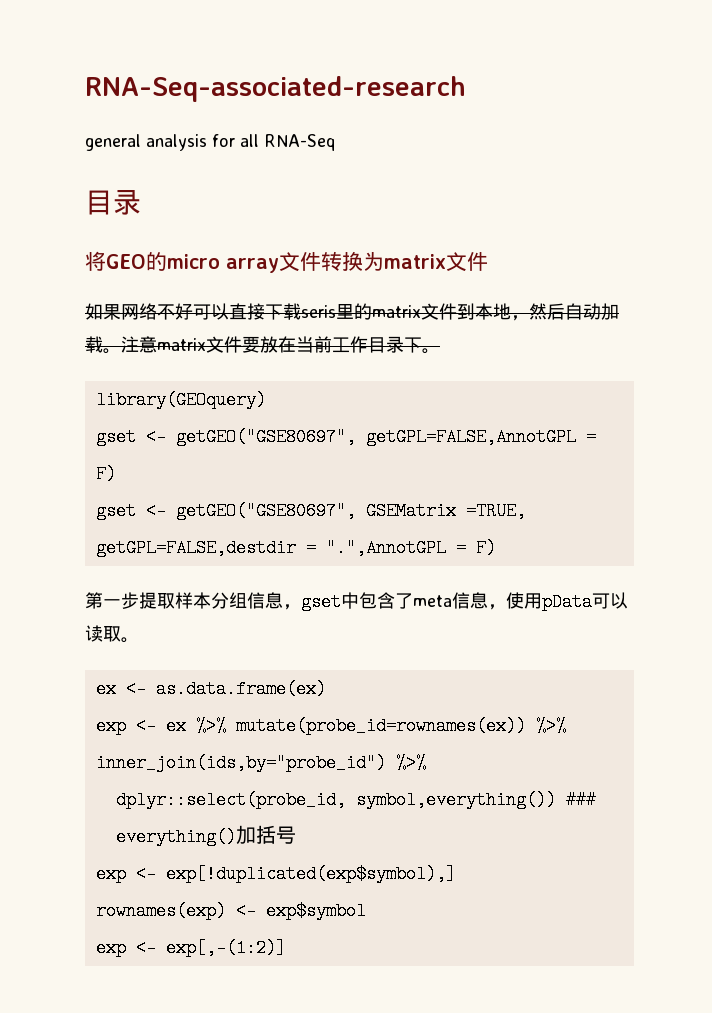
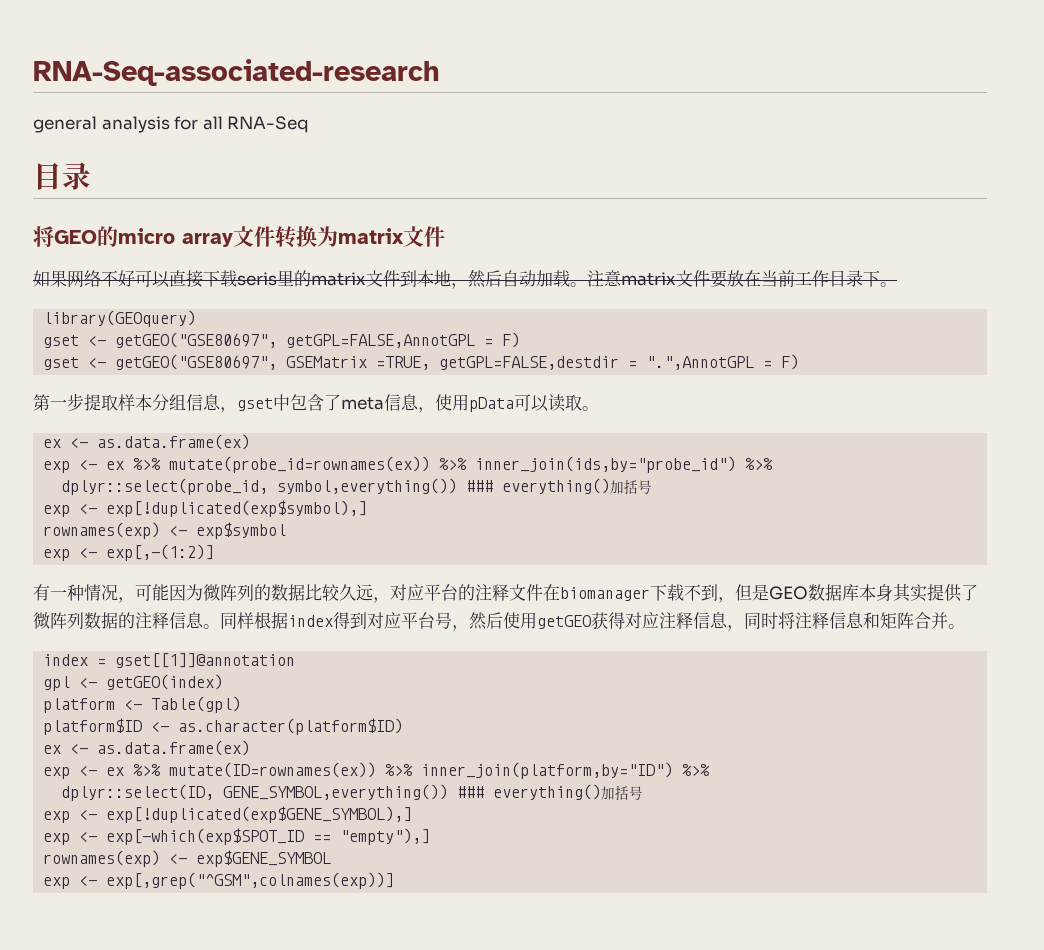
(286, 948) none -> [33,583,978,603] [33,612,965,631] [43,653,296,668] [43,674,224,691] [43,696,242,713] [43,718,404,735] [43,740,251,756] [43,762,711,779] [61,784,644,801] [43,806,413,823] [43,828,431,845] [43,850,332,867] [43,872,395,889] // 有一种情况，可能因为微阵列的数据比较久远，对应平台的注释文件在biomanager下载不到，但是GEO数据库本身其实提供了微阵列数据的注释信息。同样根据index得到对应平台号，然后使用getGEO获得对应注释信息，同时将注释信息和矩阵合并。 // index = gset[[1]]@annotation // gpl <- getGEO(index) // platform <- Table(gpl) // platform$ID <- as.character(platform$ID) // ex <- as.data.frame(ex) // exp <- ex %>% mutate(ID=rownames(ex)) %>% inner_join(platform,by="ID") %>% // dplyr::select(ID, GENE_SYMBOL,everything()) ### everything()加括号 // exp <- exp[!duplicated(exp$GENE_SYMBOL),] // exp <- exp[-which(exp$SPOT_ID == "empty"),] // rownames(exp) <- exp$GENE_SYMBOL // exp <- exp[,grep("^GSM",colnames(exp))]

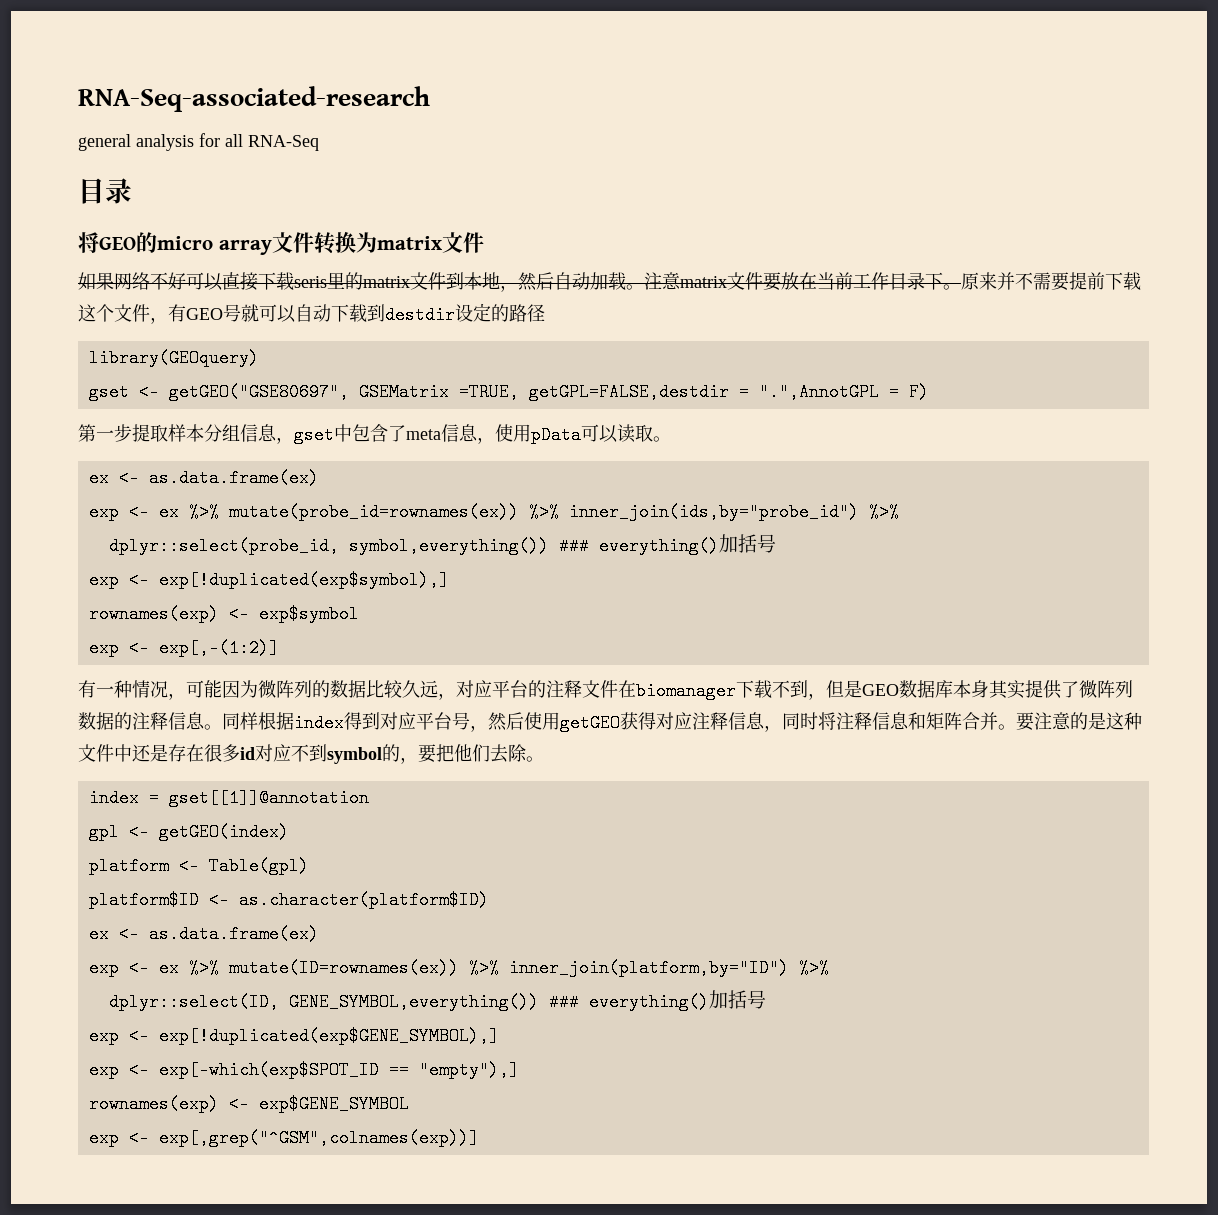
[43,310,197,327] [43,332,521,348] // library(GEOquery) // gset <- getGEO("GSE80697", getGPL=FALSE,AnnotGPL = F) -> [961,272,1141,291] [78,303,545,324] [88,349,259,367] 原来并不需要提前下载这个文件，有GEO号就可以自动下载到destdir设定的路径 // library(GEOquery)
(965, 626) none -> [1016,712,1142,731] [78,744,544,764] 要注意的是这种文件中还是存在很多id对应不到symbol的，要把他们去除。

